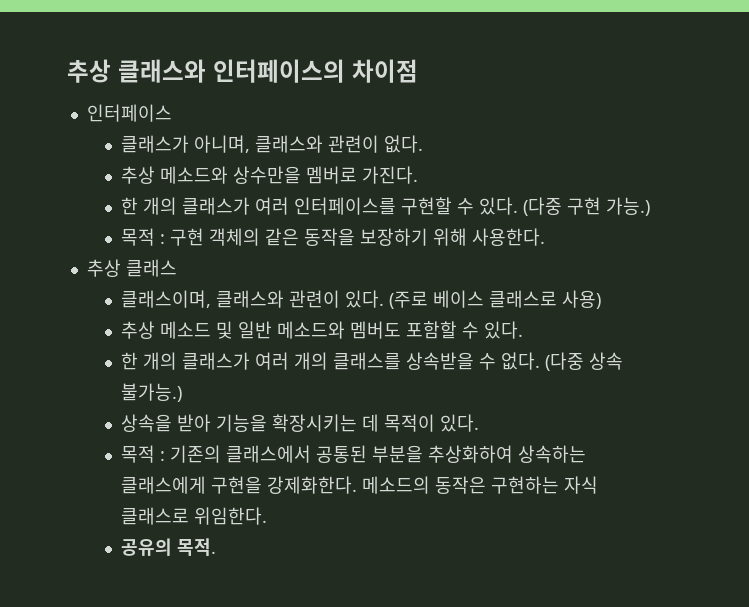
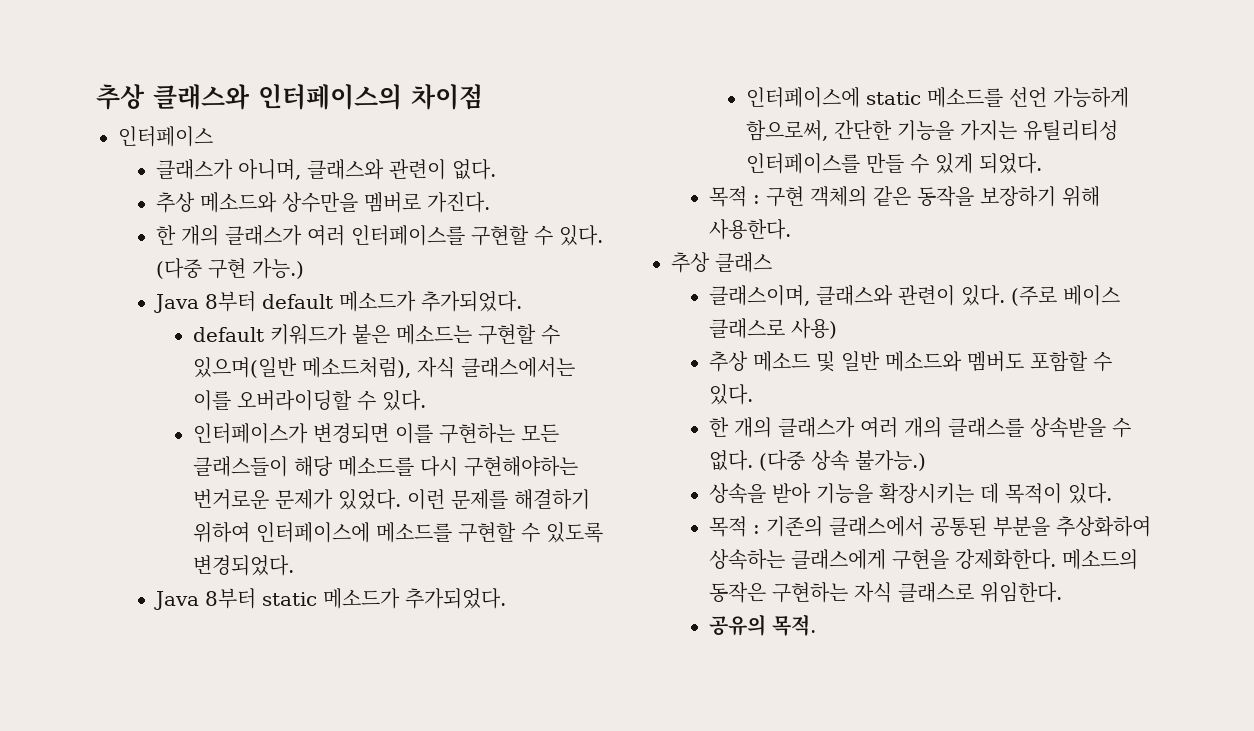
(651, 206) none -> [153,291,522,313] [193,324,561,345] [193,357,576,378] [193,390,427,411] [193,423,560,444] [193,456,579,477] [193,489,591,510] [193,522,604,543] [193,555,295,576] [153,588,506,610] [746,87,1130,108] [746,120,1119,141] [746,153,1043,174] // Java 8부터 default 메소드가 추가되었다. // default 키워드가 붙은 메소드는 구현할 수 있으며(일반 메소드처럼), 자식 클래스에서는 이를 오버라이딩할 수 있다. // 인터페이스가 변경되면 이를 구현하는 모든 클래스들이 해당 메소드를 다시 구현해야하는 번거로운 문제가 있었다. 이런 문제를 해결하기 위하여 인터페이스에 메소드를 구현할 수 있도록 변경되었다. // Java 8부터 static 메소드가 추가되었다. // 인터페이스에 static 메소드를 선언 가능하게 함으로써, 간단한 기능을 가지는 유틸리티성 인터페이스를 만들 수 있게 되었다.

